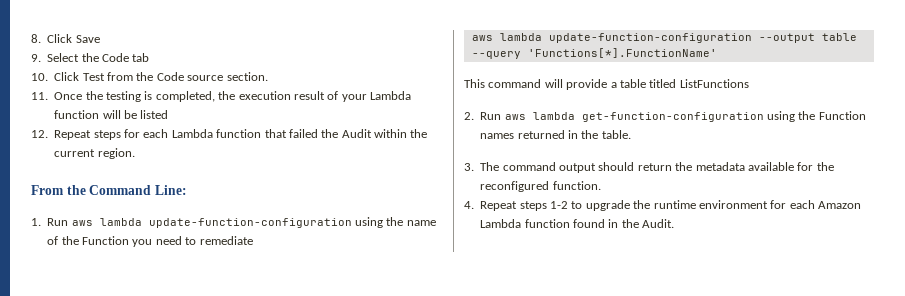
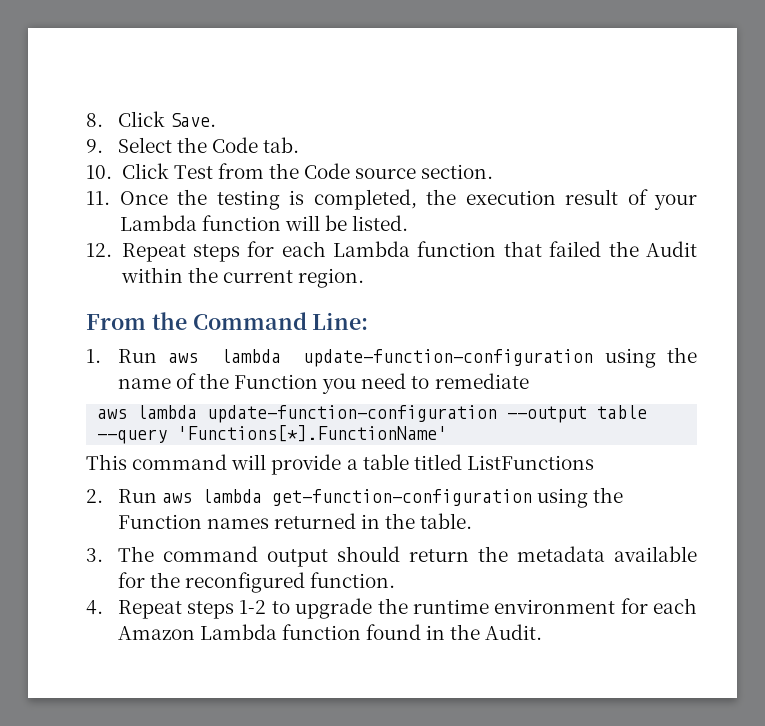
[75,35,100,43] Save -> [169,113,216,127] Save.
[132,53,150,62] tab -> [263,137,300,153] tab.
[140,110,169,119] listed -> [352,215,409,231] listed.

